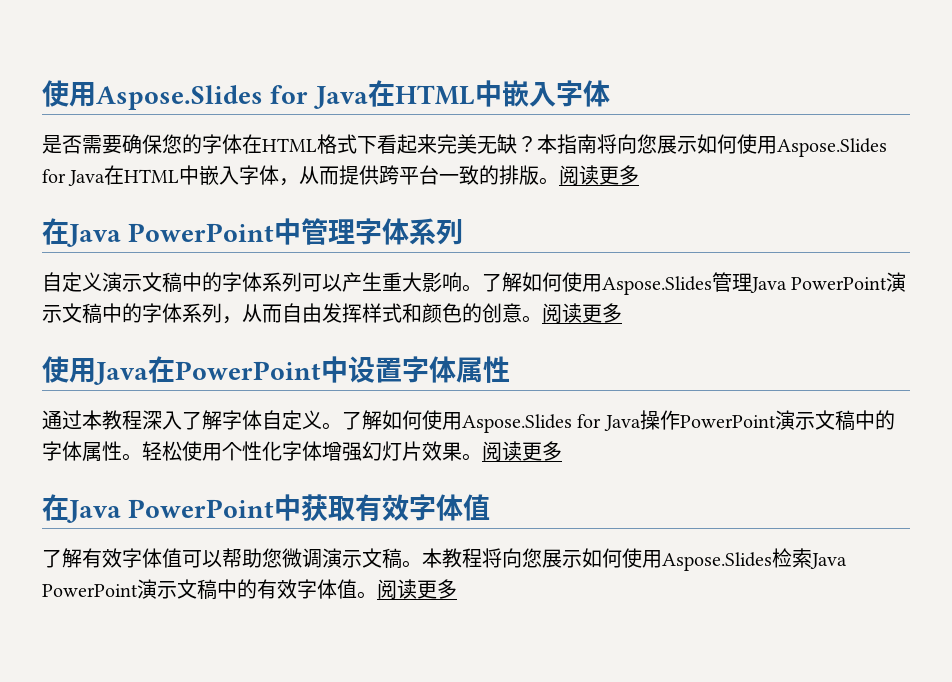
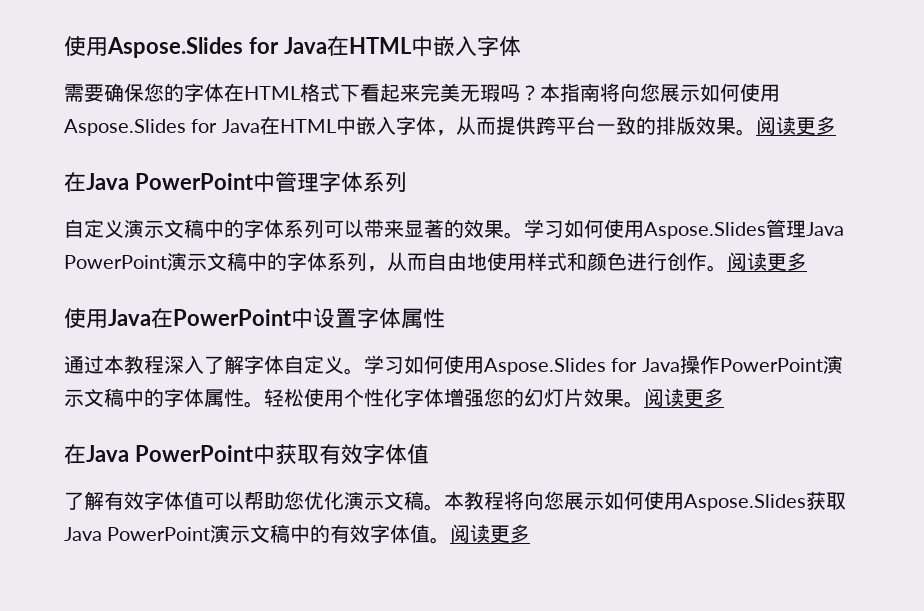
[42,135,82,154] 是否 -> (521, 46) none
[497,134,517,154] 缺 -> [480,84,520,102] 瑕吗
(540, 175) none -> [695,116,736,135] 效果
[342,272,522,292] 产生重大影响。了解 -> [364,219,564,239] 带来显著的效果。学习
[322,303,362,323] 发挥 -> [467,252,527,271] 地使用
[462,303,522,323] 的创意 -> [627,252,707,271] 进行创作
[342,410,382,430] 了解 -> [364,355,404,374] 学习
(362, 451) none -> [484,388,524,407] 您的
[282,548,322,568] 微调 -> [304,491,344,510] 优化
[772,548,812,568] 检索 -> [806,491,846,510] 获取

